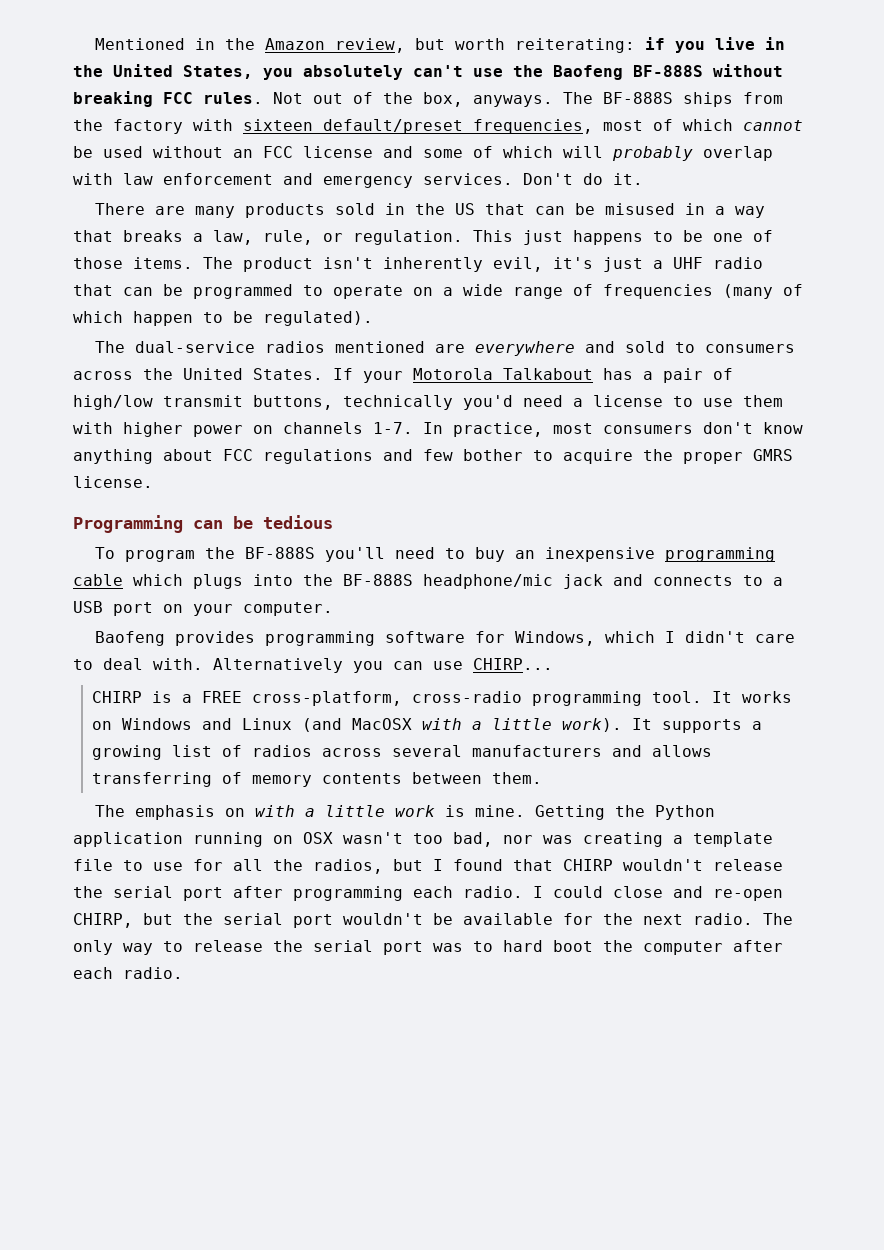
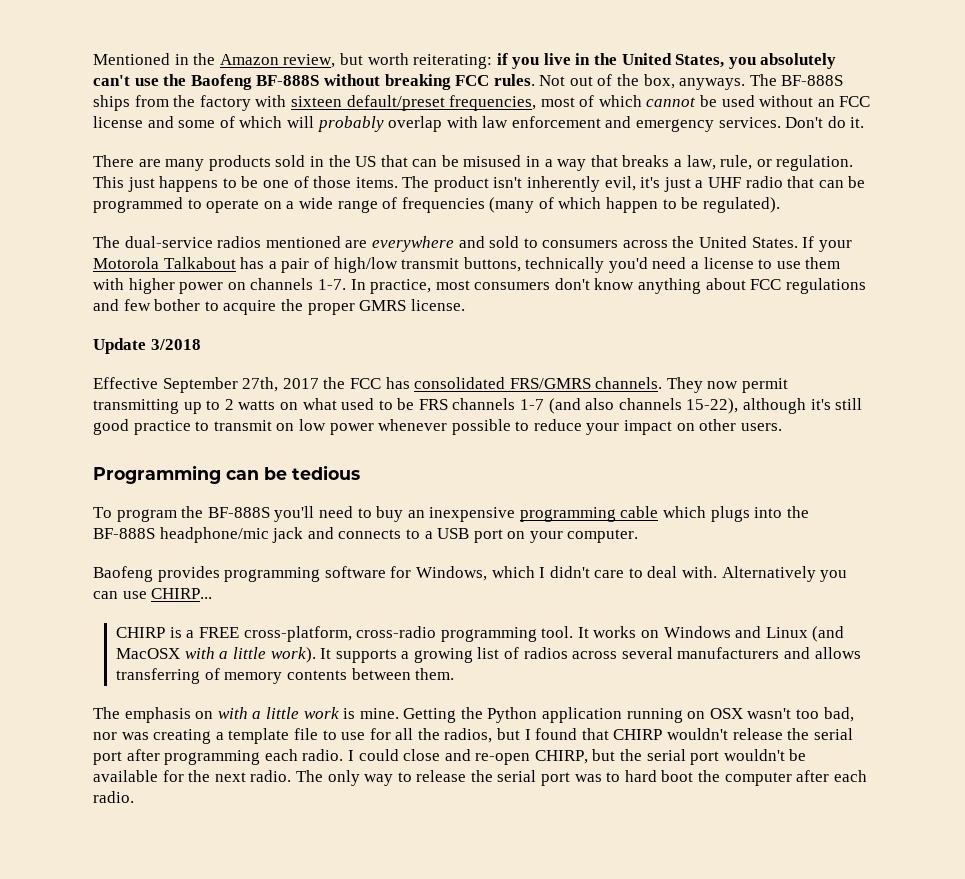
(153, 482) none -> [93,338,201,354] [93,377,789,393] [93,398,863,414] [93,419,782,435] // Update 3/2018 // Effective September 27th, 2017 the FCC has consolidated FRS/GMRS channels. They now permit transmitting up to 2 watts on what used to be FRS channels 1-7 (and also channels 15-22), although it's still good practice to transmit on low power whenever possible to reduce your impact on other users.

